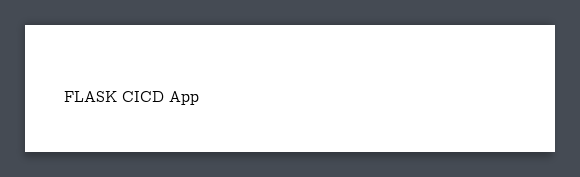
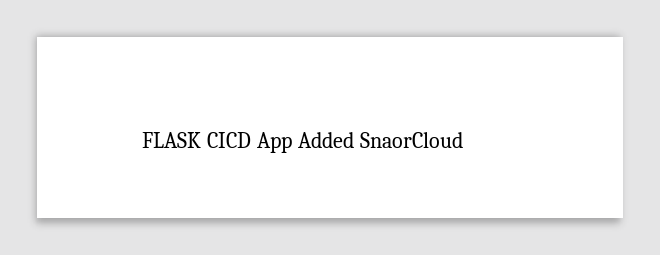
(199, 98) none -> [297,132,463,148] Added SnaorCloud

